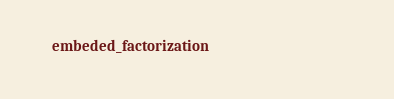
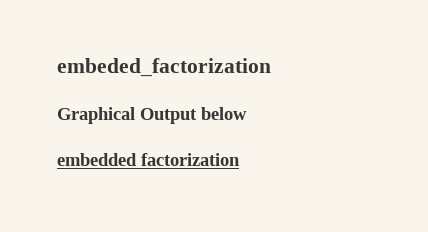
(209, 46) none -> [57,107,247,124] [57,153,240,166] // Graphical Output below // embedded factorization

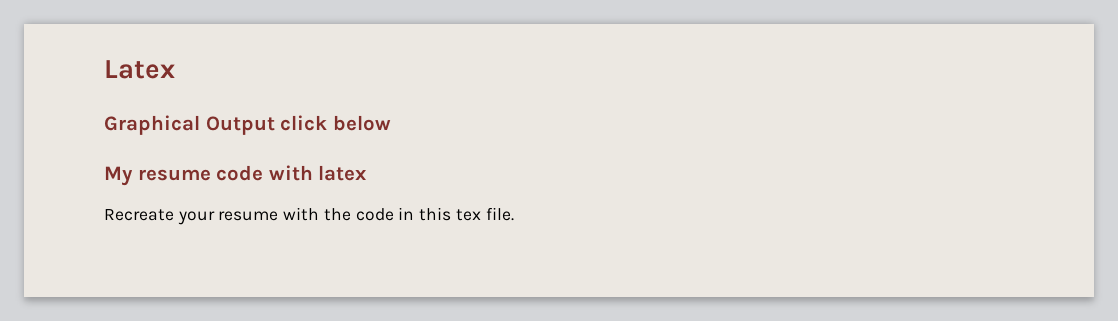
[57,58,271,77] embeded_factorization -> [104,60,175,79] Latex
(197, 116) none -> [280,115,328,131] click
[57,153,240,166] embedded factorization -> [104,165,367,186] [104,207,514,225] My resume code with latex // Recreate your resume with the code in this tex file.

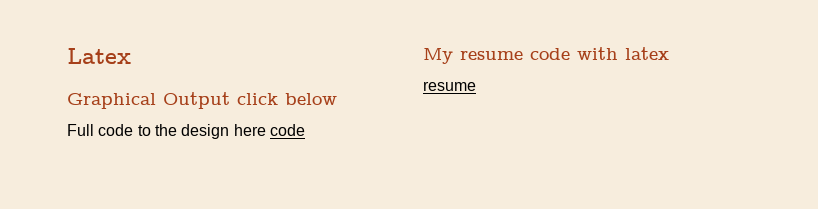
(391, 123) none -> [67,124,305,139] // Full code to the design here code
[104,207,514,225] Recreate your resume with the code in this tex file. -> [423,81,476,91] resume

